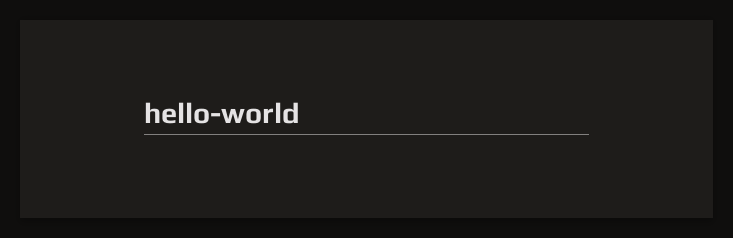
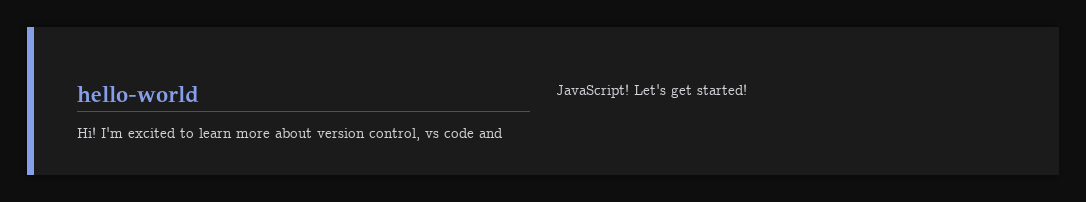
(300, 113) none -> [77,127,503,141] [556,84,747,98] // Hi! I'm excited to learn more about version control, vs code and JavaScript! Let's get started!

